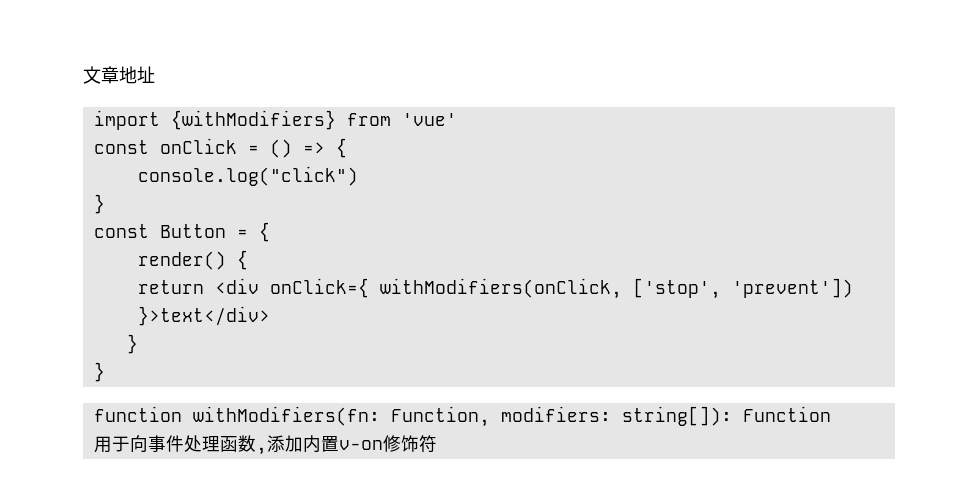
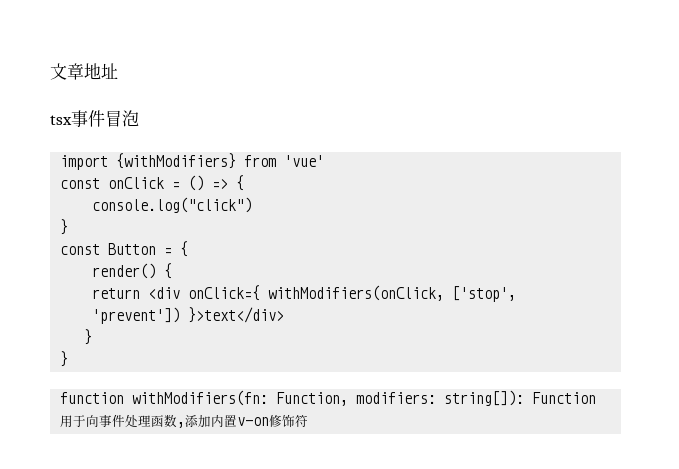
(155, 74) none -> [50,110,139,127] // tsx事件冒泡

